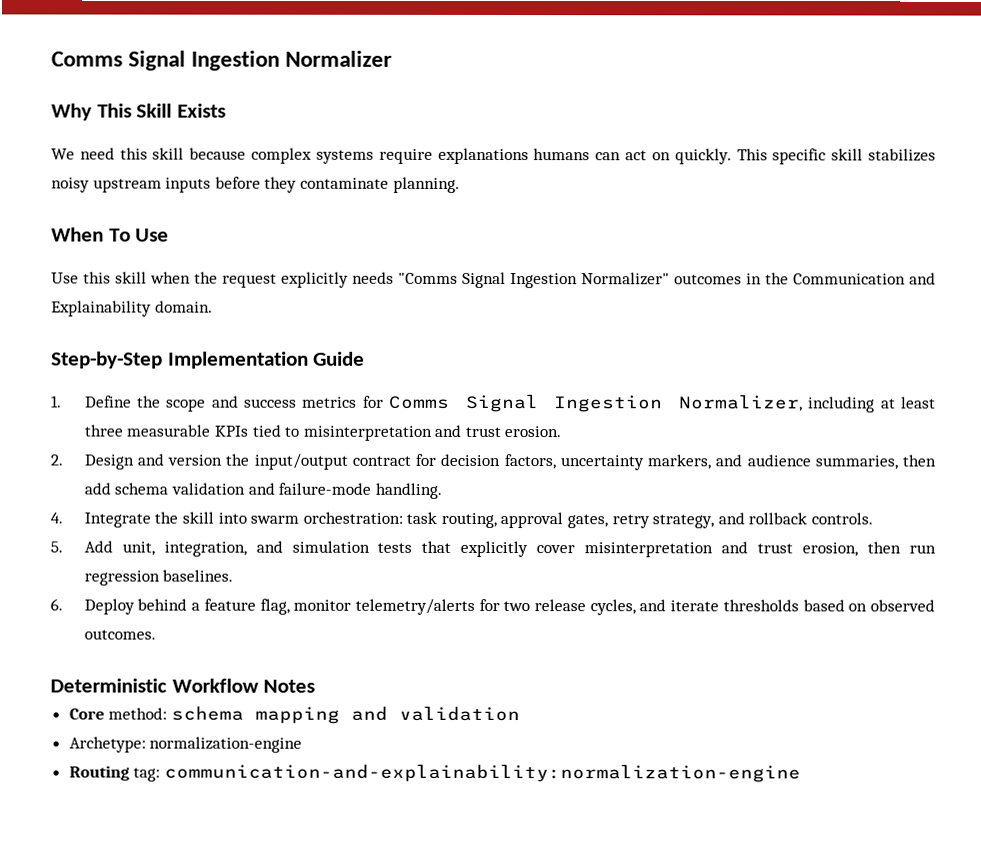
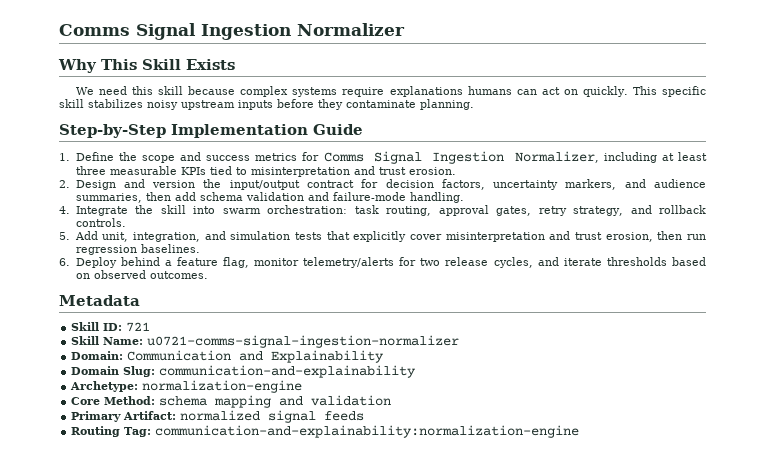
[51,227,170,242] [51,271,936,289] [51,300,213,317] // When To Use // Use this skill when the request explicitly needs "Comms Signal Ingestion Normalizer" outcomes in the Communication and Explainability domain. -> (474, 104) none
[50,678,316,693] Deterministic Workflow Notes -> [59,295,140,306] [71,322,151,332] [71,335,460,348] [71,350,385,363] [71,365,417,378] [70,380,303,393] Metadata // Skill ID: 721 // Skill Name: u0721-comms-signal-ingestion-normalizer // Domain: Communication and Explainability // Domain Slug: communication-and-explainability // Archetype: normalization-engine
[108,707,168,720] method: -> [104,396,156,405] Method:
[68,736,303,753] Archetype: normalization-engine -> [71,410,365,423] Primary Artifact: normalized signal feeds
[133,767,161,782] tag: -> [124,427,152,437] Tag:

